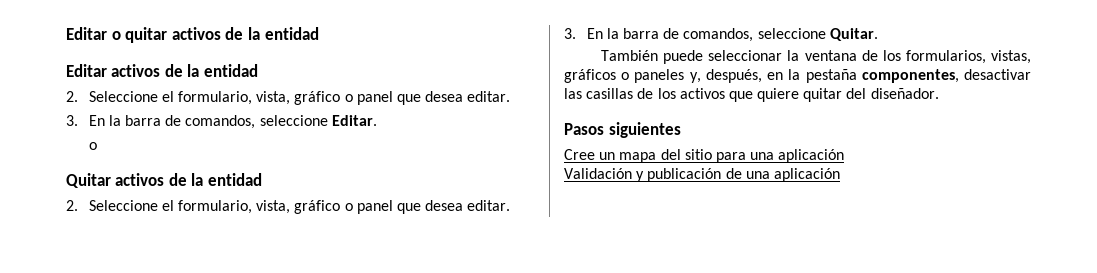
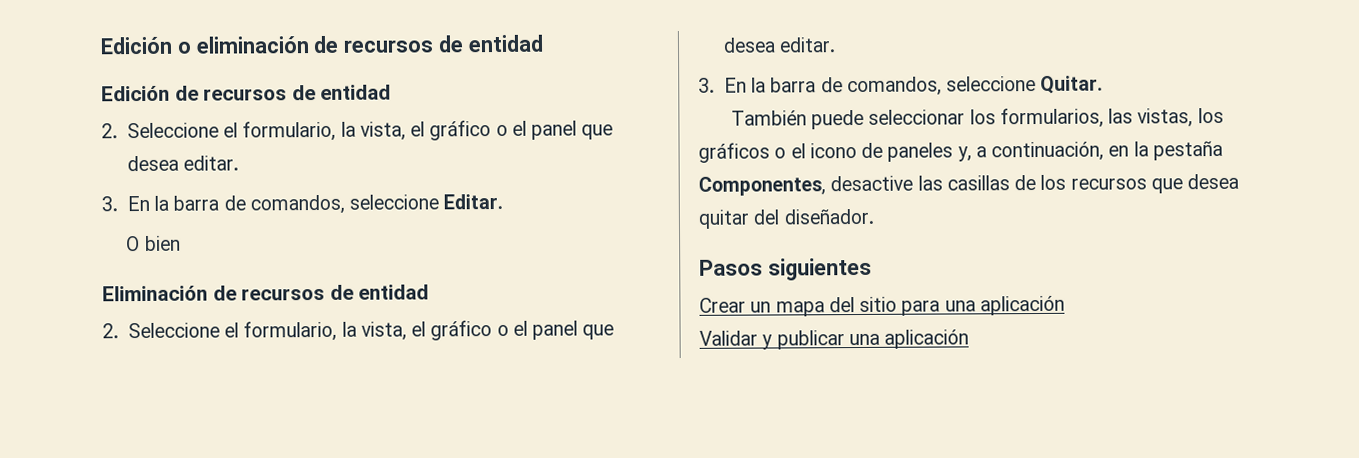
[66,27,319,43] [66,64,258,77] [66,91,353,105] Editar o quitar activos de la entidad // Editar activos de la entidad // 2. Seleccione el formulario, vista, gráfico o -> [100,34,544,55] [101,84,392,102] [101,120,527,142] Edición o eliminación de recursos de entidad // Edición de recursos de entidad // 2. Seleccione el formulario, la vista, el gráfico o el
[88,142,97,150] [66,173,262,188] [66,200,353,214] o // Quitar activos de la entidad // 2. Seleccione el formulario, vista, gráfico o -> [126,235,181,252] [102,284,430,302] [102,320,528,342] O bien // Eliminación de recursos de entidad // 2. Seleccione el formulario, la vista, el gráfico o el
[787,50,1031,64] [564,69,762,83] la ventana de los formularios, vistas, gráficos o paneles y, después, -> [969,107,1224,129] [698,141,1105,163] los formularios, las vistas, los gráficos o el icono de paneles y, a continuación,
[861,69,1031,83] componentes, desactivar -> [698,175,914,196] Componentes, desactive
[679,88,800,102] activos que quiere -> [1070,173,1240,194] recursos que desea
[564,149,595,160] Cree -> [699,297,746,313] Crear
[564,168,742,182] Validación y publicación de -> [699,330,845,350] Validar y publicar

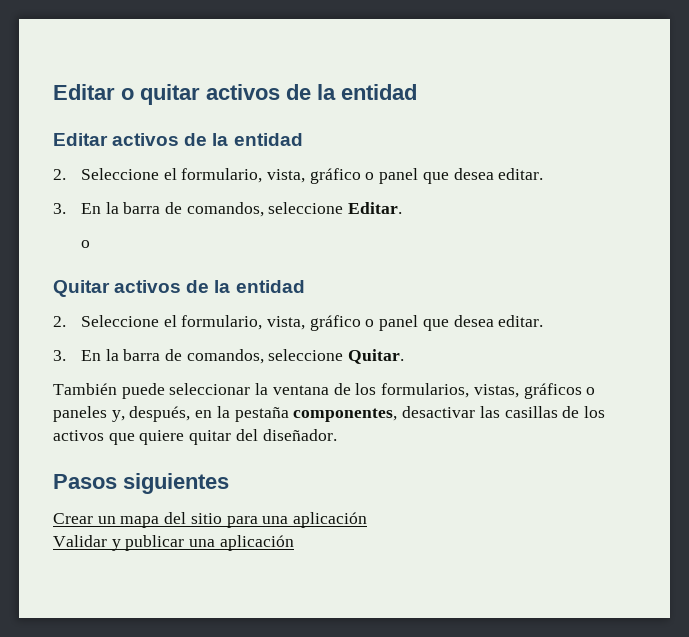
[100,34,544,55] [101,84,392,102] [101,120,527,142] Edición o eliminación de recursos de entidad // Edición de recursos de entidad // 2. Seleccione el formulario, la vista, el gráfico o el -> [53,84,417,105] [53,133,303,146] [53,168,375,184] Editar o quitar activos de la entidad // Editar activos de la entidad // 2. Seleccione el formulario, vista, gráfico o
[126,235,181,252] [102,284,430,302] [102,320,528,342] O bien // Eliminación de recursos de entidad // 2. Seleccione el formulario, la vista, el gráfico o el -> [80,240,90,248] [53,280,305,297] [53,315,375,331] o // Quitar activos de la entidad // 2. Seleccione el formulario, vista, gráfico o
[969,107,1224,129] [698,141,1105,163] los formularios, las vistas, los gráficos o el icono de paneles y, a continuación, -> [255,383,596,399] [53,406,191,422] la ventana de los formularios, vistas, gráficos o paneles y, después,
[698,175,914,196] Componentes, desactive -> [293,406,476,422] componentes, desactivar
[1070,173,1240,194] recursos que desea -> [53,430,185,445] activos que quiere

